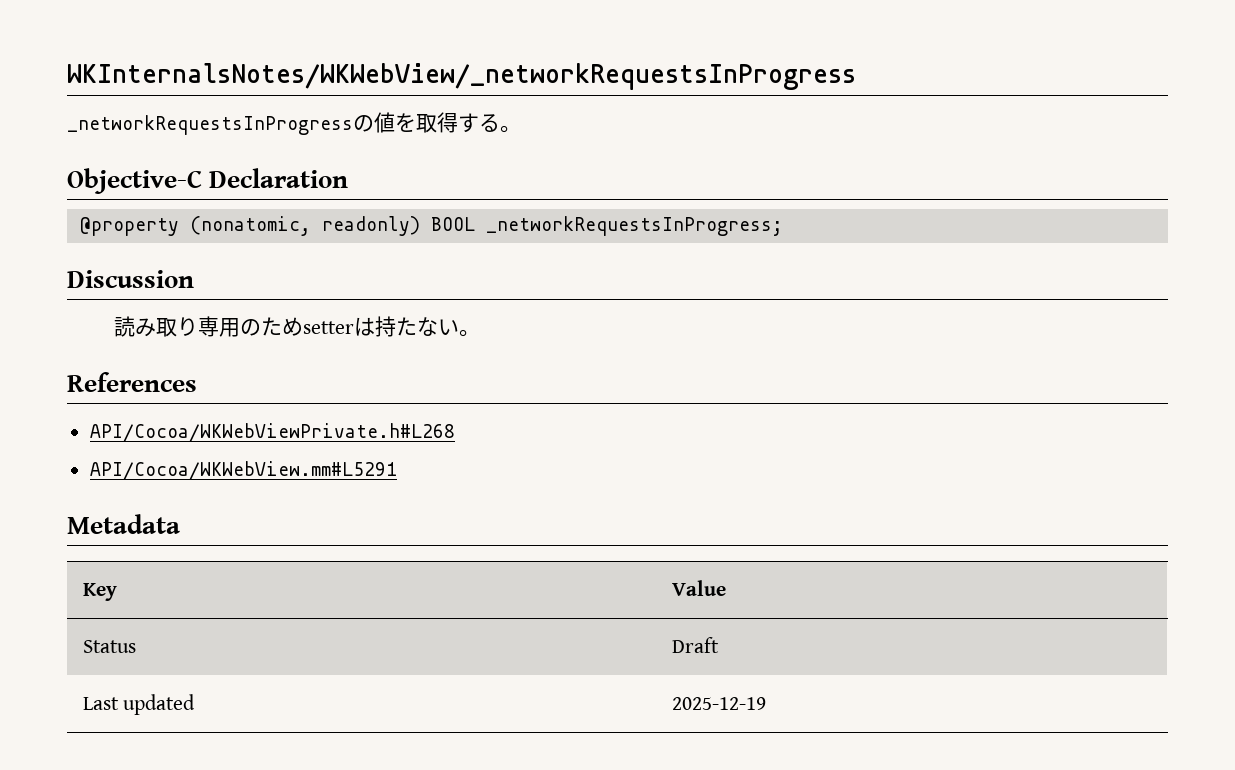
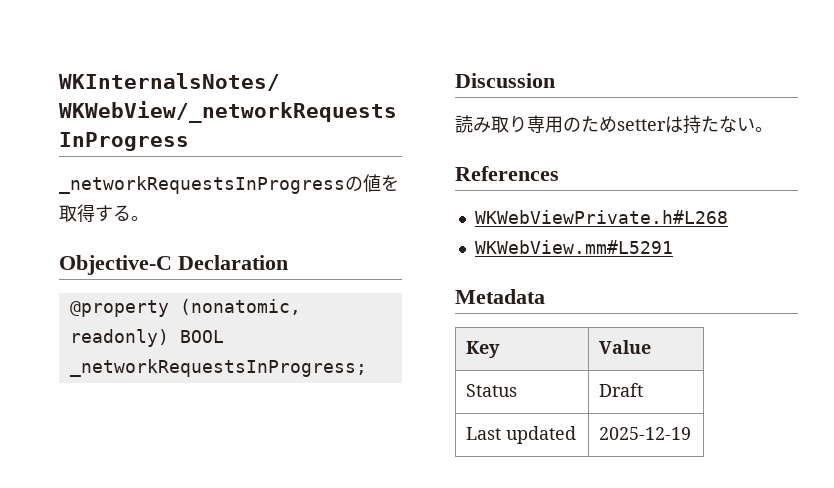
[90,423,456,442] [90,461,398,480] API/Cocoa/WKWebViewPrivate.h#L268 // API/Cocoa/WKWebView.mm#L5291 -> [474,210,728,224] [474,240,673,254] WKWebViewPrivate.h#L268 // WKWebView.mm#L5291

